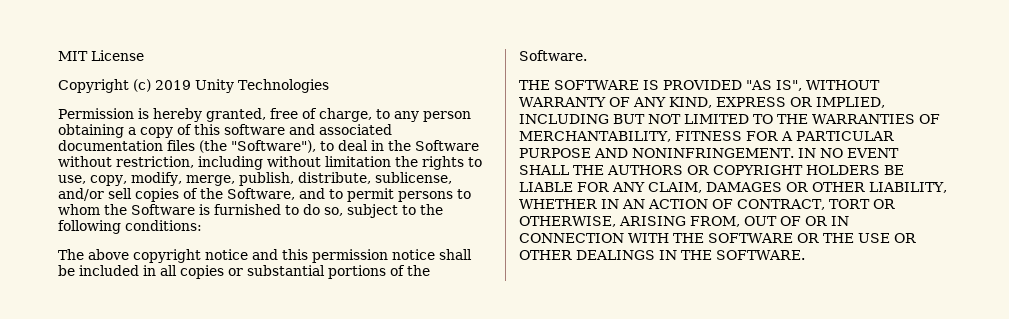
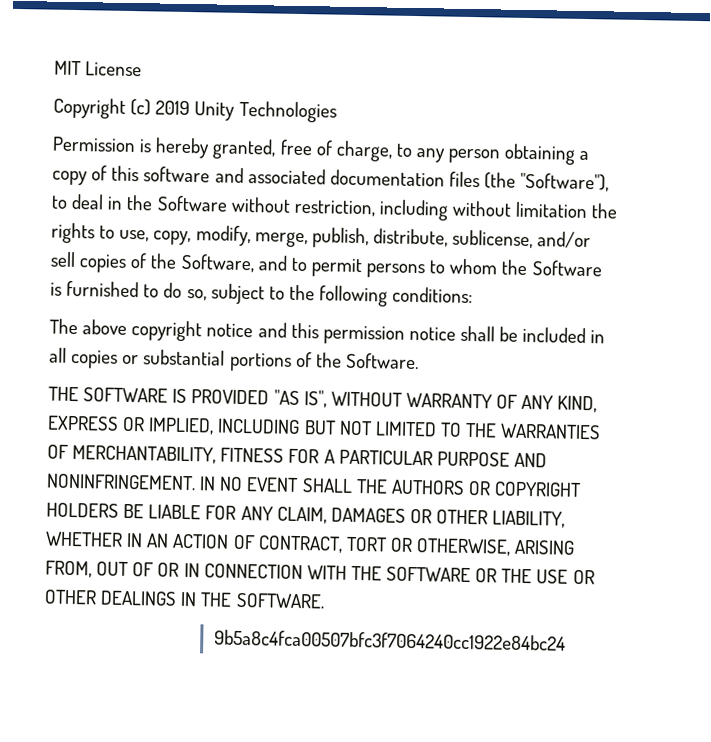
(805, 255) none -> [213,629,566,651] // 9b5a8c4fca00507bfc3f7064240cc1922e84bc24

